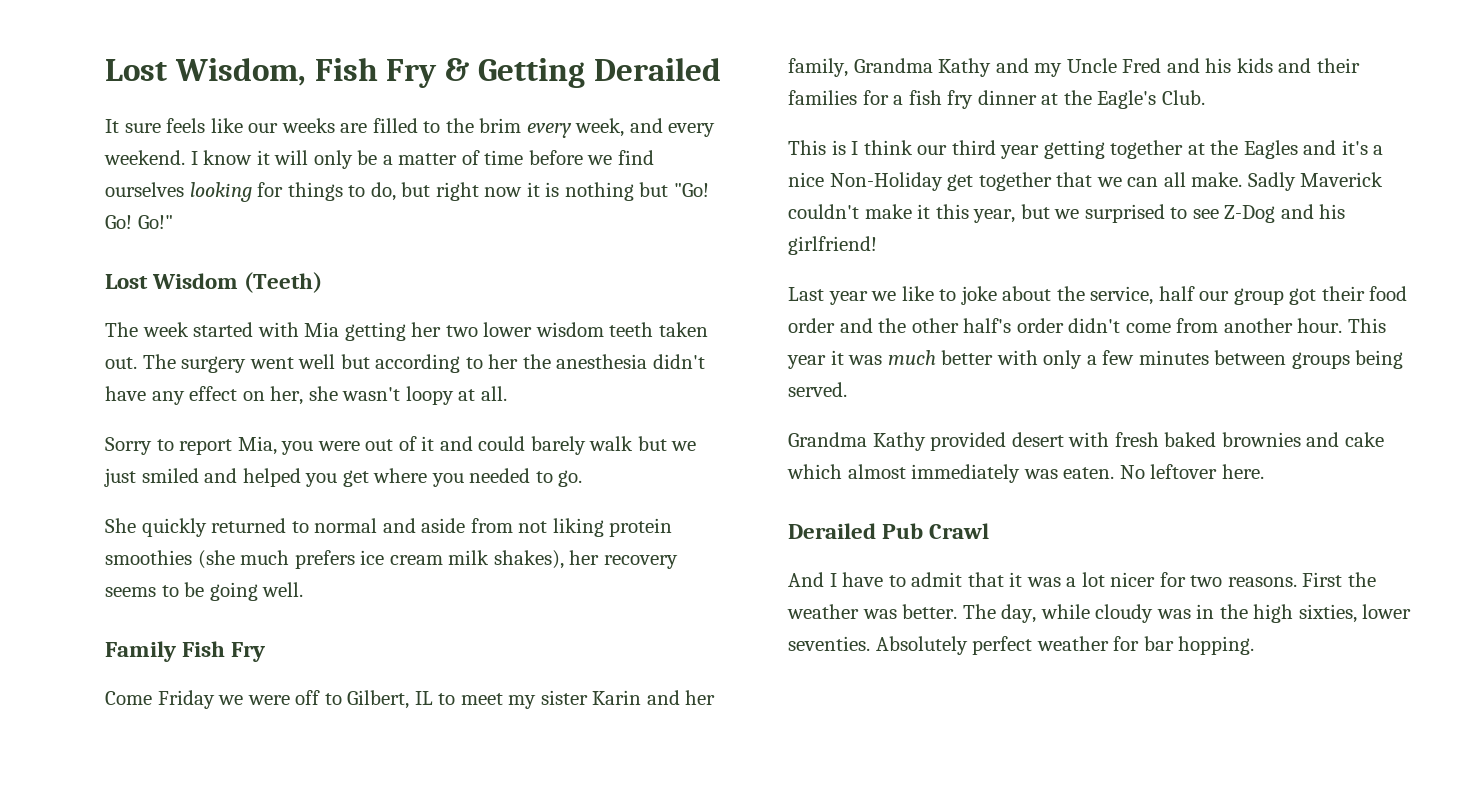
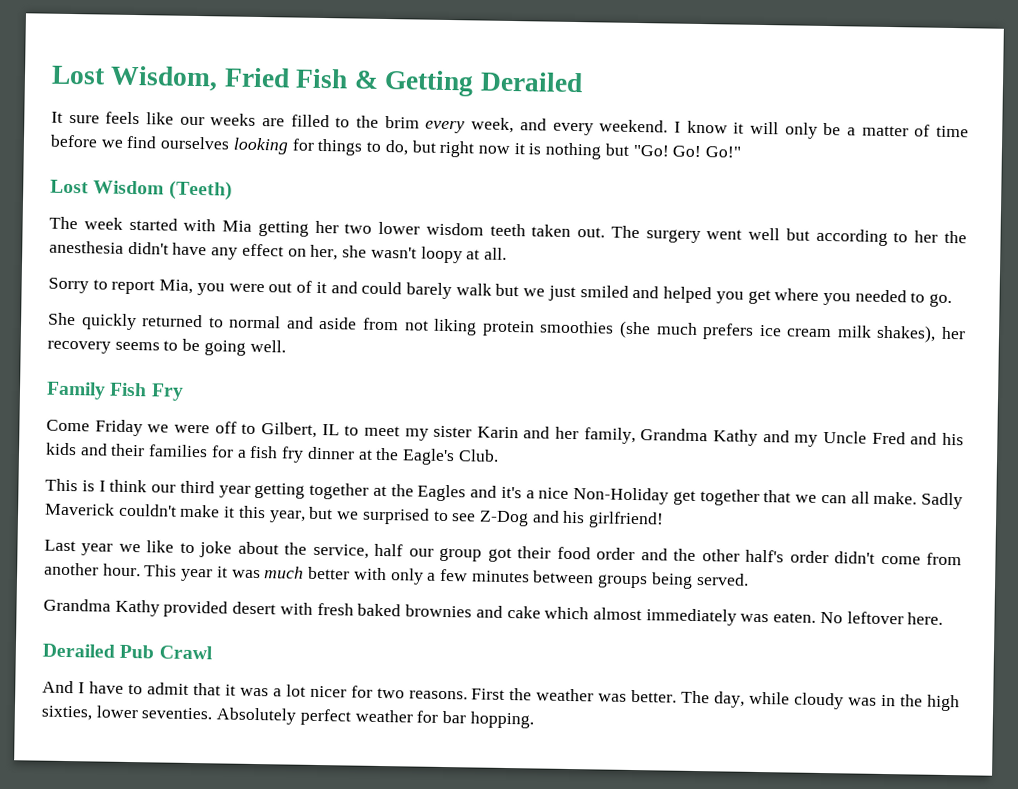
[314,58,438,88] Fish Fry -> [223,67,349,89] Fried Fish

